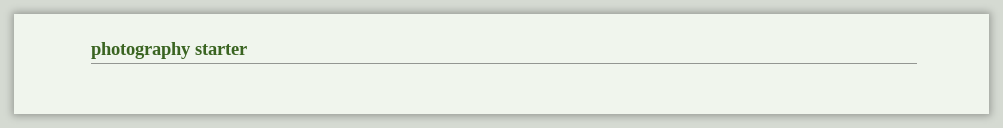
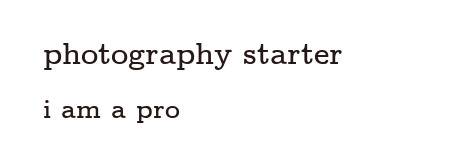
(247, 49) none -> [43,100,180,123] // i am a pro

